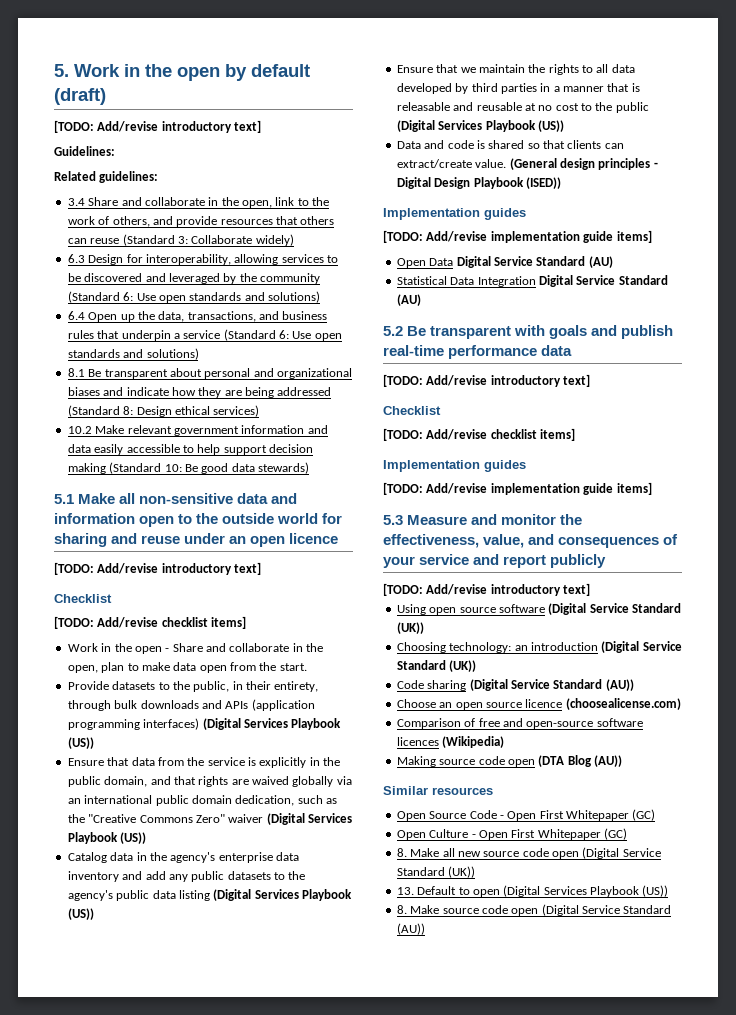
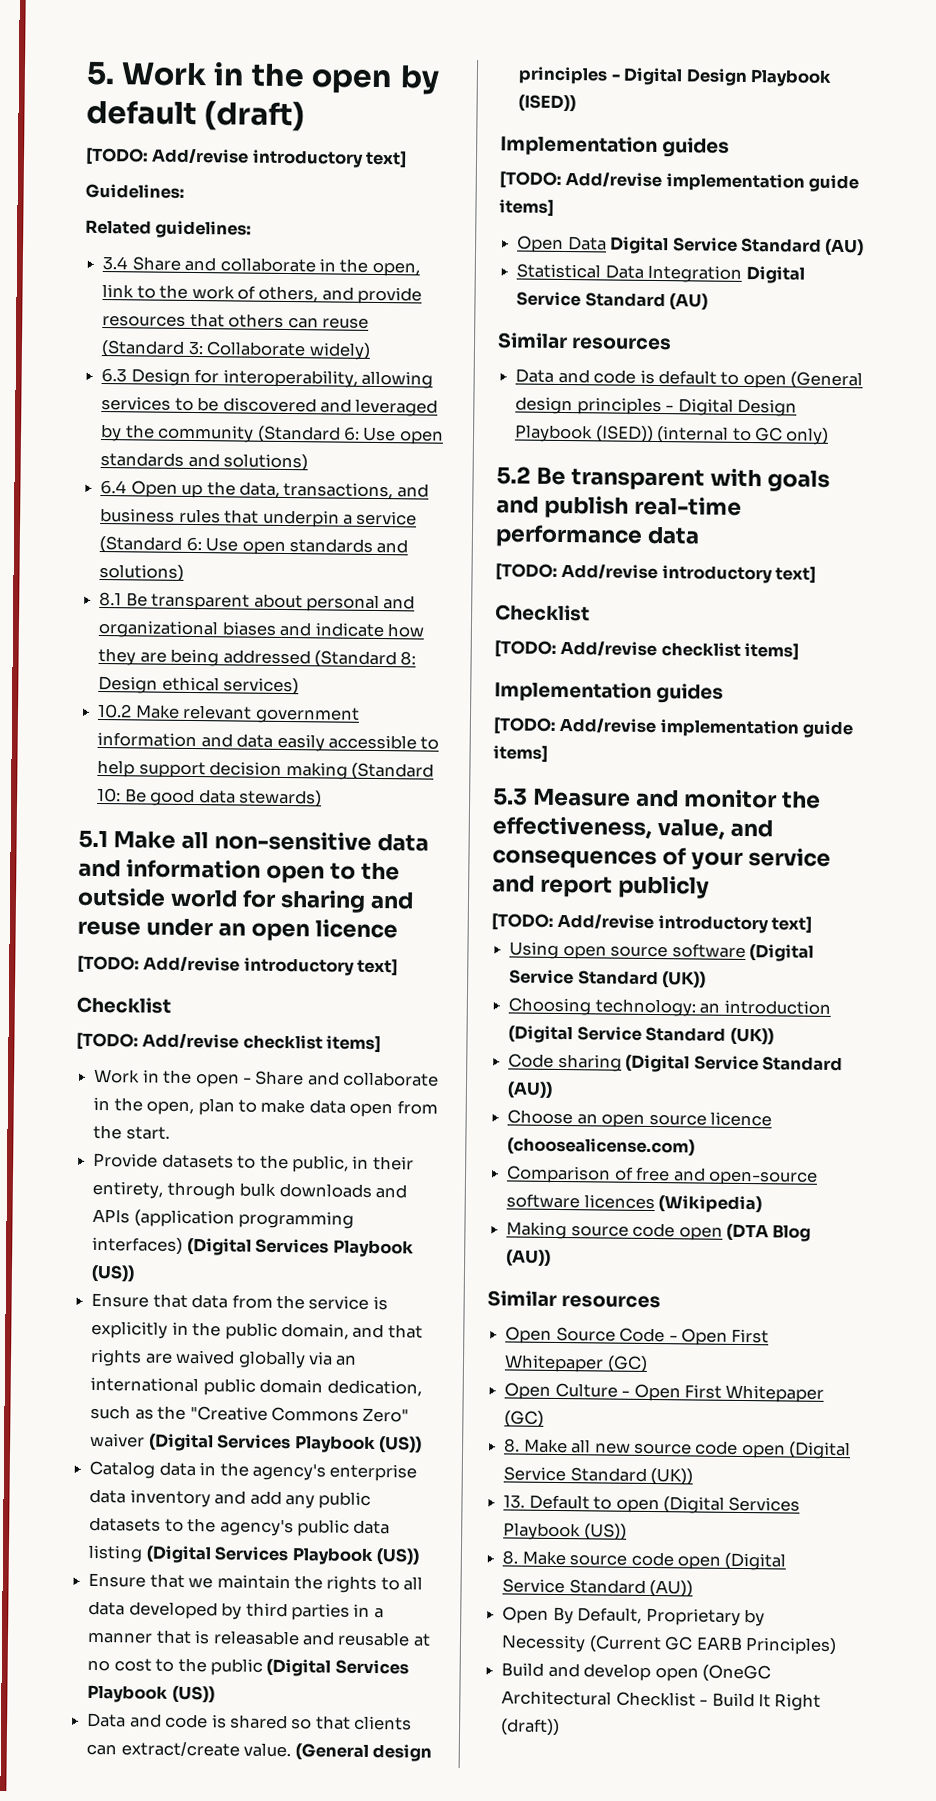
(421, 300) none -> [497,332,673,351] [515,368,864,390] [515,396,797,417] [514,424,830,445] // Similar resources // Data and code is default to open (General design principles - Digital Design Playbook (ISED)) (internal to GC only)
(425, 929) none -> [502,1606,765,1627] [501,1634,837,1656] [501,1662,771,1683] [501,1690,822,1711] [500,1718,561,1737] // Open By Default, Proprietary by Necessity (Current GC EARB Principles) // Build and develop open (OneGC Architectural Checklist - Build It Right (draft))

